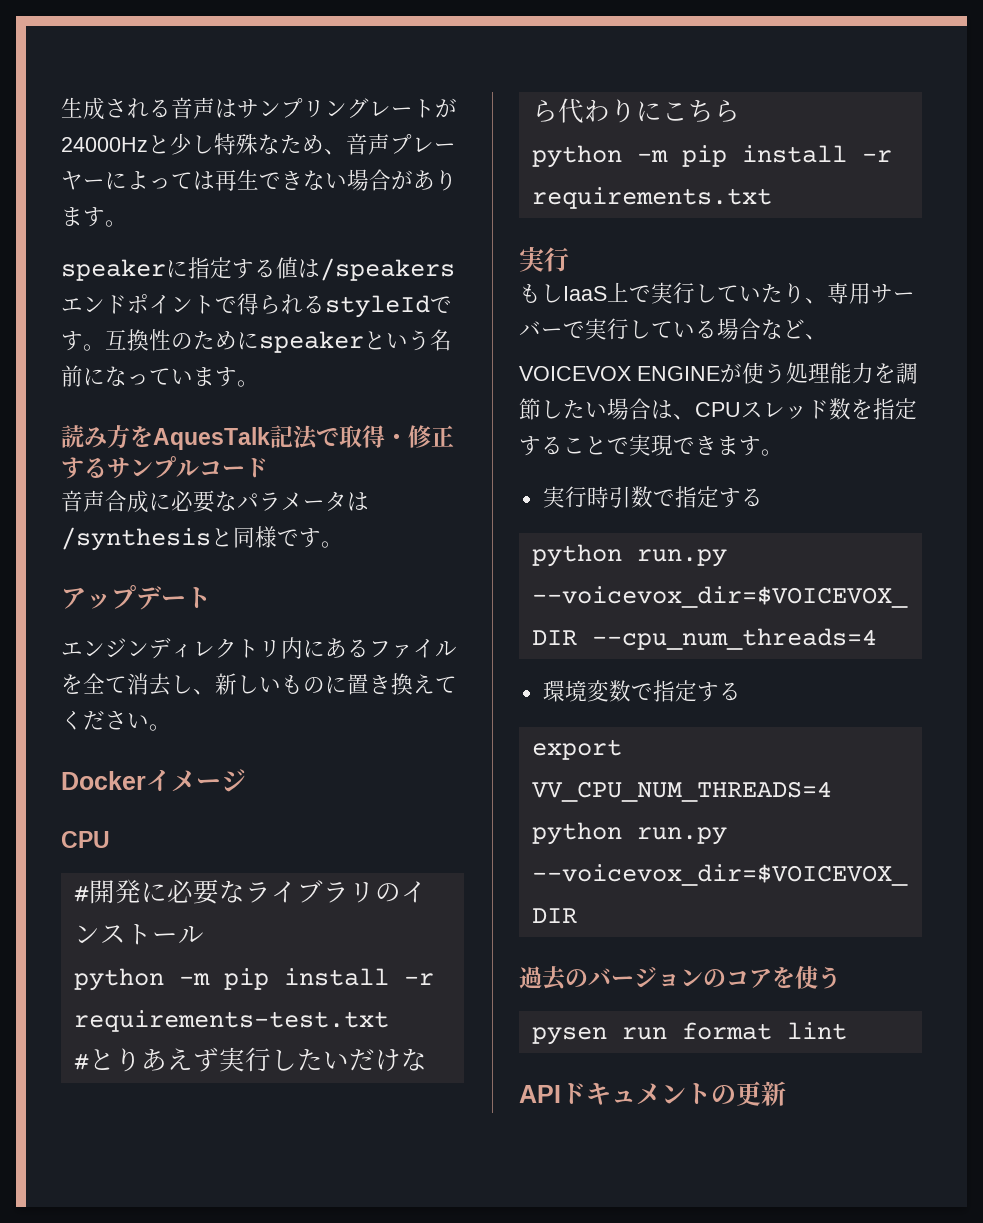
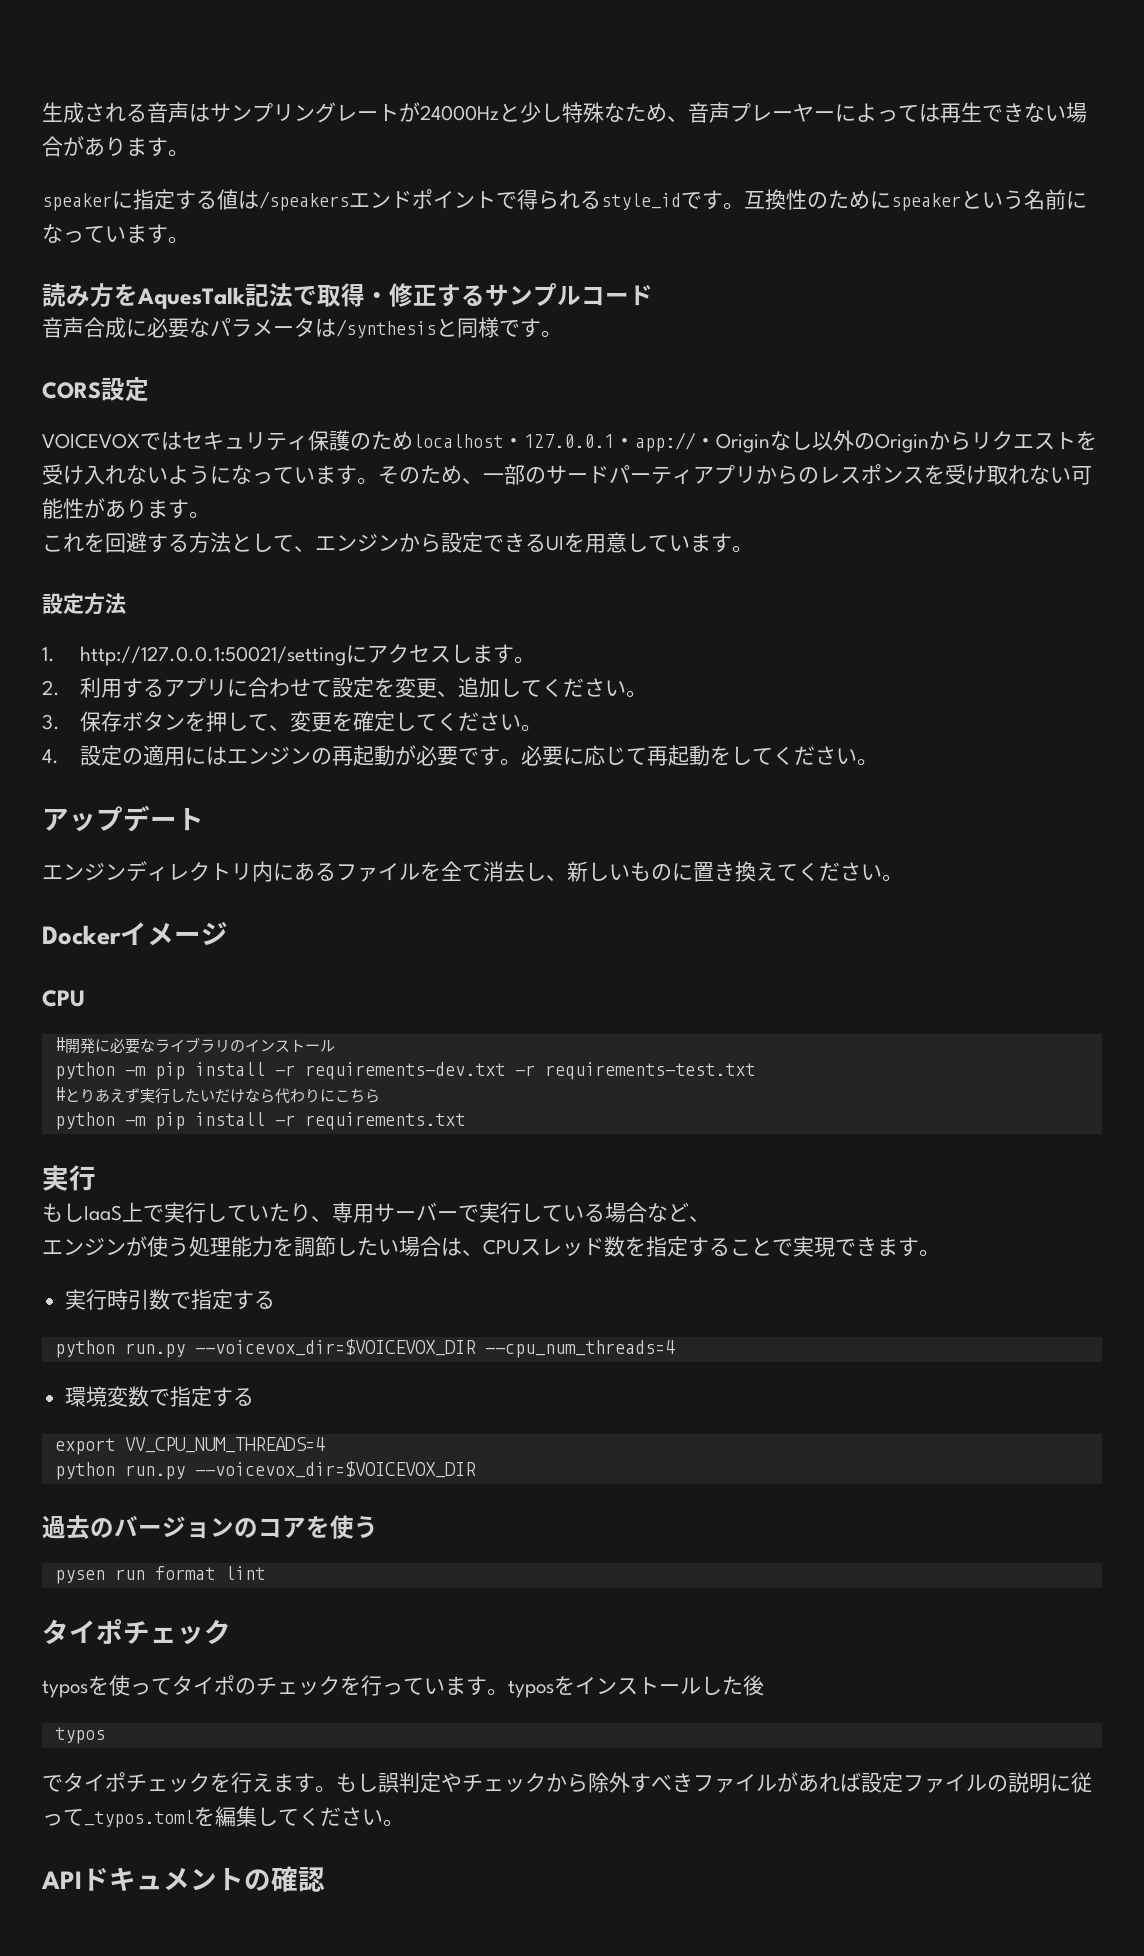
[325,295,430,318] styleId -> [601,193,681,210] style_id
(343, 544) none -> [42,377,149,402] [42,430,1097,453] [42,464,1092,485] [42,498,210,519] [42,532,753,553] [42,593,126,615] [42,644,535,666] [42,677,647,698] [42,711,542,732] [42,745,878,766] // CORS設定 // VOICEVOXではセキュリティ保護のためlocalhost・127.0.0.1・app://・Originなし以外のOriginからリクエストを受け入れないようになっています。そのため、一部のサードパーティアプリからのレスポンスを受け取れない可能性があります。 // これを回避する方法として、エンジンから設定できるUIを用意しています。 // 設定方法 // 1. http://127.0.0.1:50021/settingにアクセスします。 // 2.利用するアプリに合わせて設定を変更、追加してください。 // 3.保存ボタンを押して、変更を確定してください。 // 4.設定の適用にはエンジンの再起動が必要です。必要に応じて再起動をしてください。
(434, 979) none -> [304,1062,535,1080] requirements-dev.txt -r
[519,366,720,381] VOICEVOX ENGINE -> [42,1238,126,1256] エンジン
(847, 1031) none -> [42,1619,231,1645] [42,1675,764,1698] [54,1727,105,1744] [42,1772,1092,1793] [42,1806,404,1828] // タイポチェック // typosを使ってタイポのチェックを行っています。typosをインストールした後 // typos // でタイポチェックを行えます。もし誤判定やチェックから除外すべきファイルがあれば設定ファイルの説明に従って_typos.tomlを編集してください。
[736,1081,786,1106] 更新 -> [271,1866,325,1892] 確認

